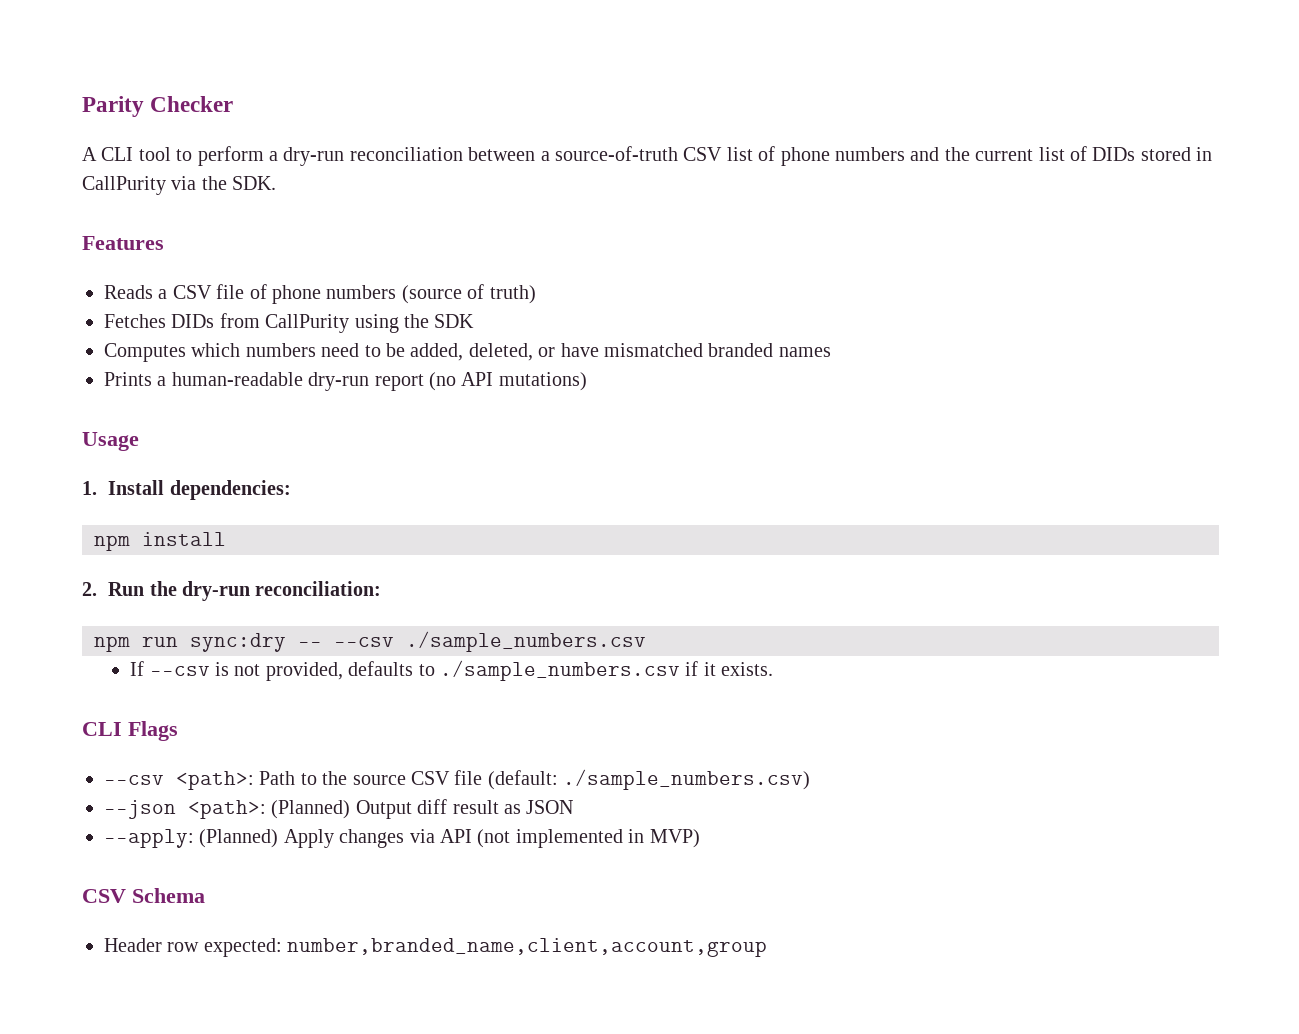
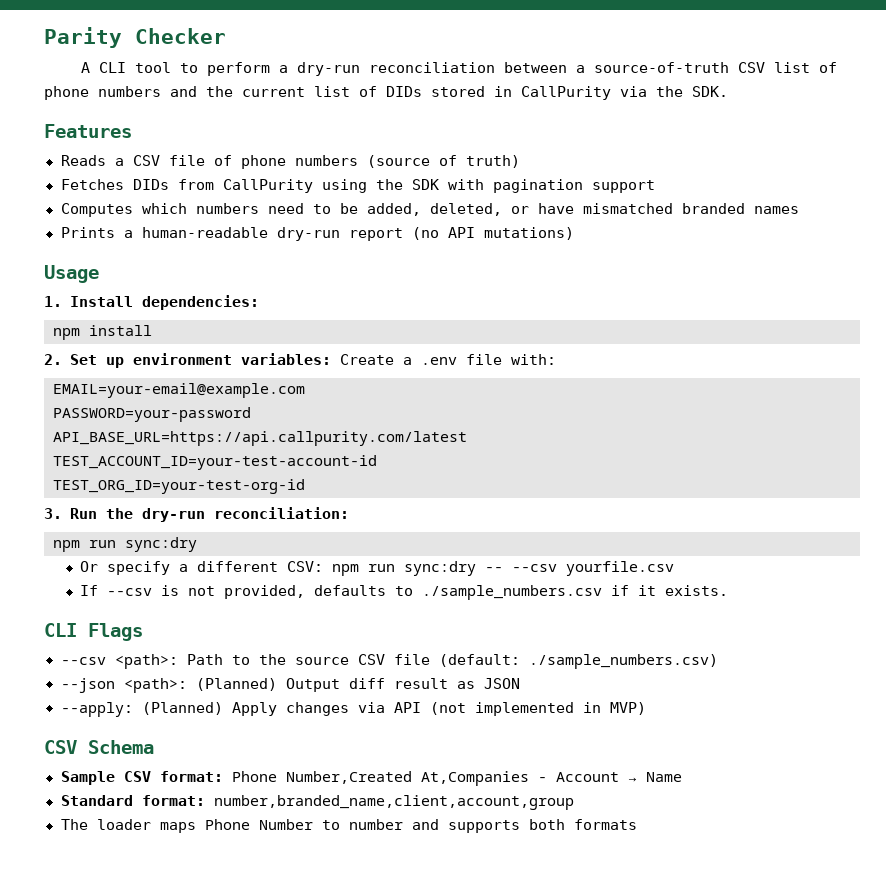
(475, 321) none -> [447,179,655,193] with pagination support
(97, 589) none -> [69,353,556,368] [53,383,305,398] [53,407,251,422] [53,431,467,446] [53,455,377,470] [53,479,305,494] [44,508,62,519] Set up environment variables: Create a .env file with: // EMAIL=your-email@example.com // PASSWORD=your-password // API_BASE_URL=https://api.callpurity.com/latest // TEST_ACCOUNT_ID=your-test-account-id // TEST_ORG_ID=your-test-org-id // 3.
(286, 642) none -> [80,561,477,576] // Or specify a different CSV: npm run sync:dry
[406,631,646,652] ./sample_numbers.csv -> [566,561,675,576] yourfile.csv
[104,938,768,957] Header row expected: number,branded_name,client,account,group -> [60,771,682,786] [60,795,574,810] [60,819,637,833] Sample CSV format: Phone Number,Created At,Companies - Account → Name // Standard format: number,branded_name,client,account,group // The loader maps Phone Number to number and supports both formats

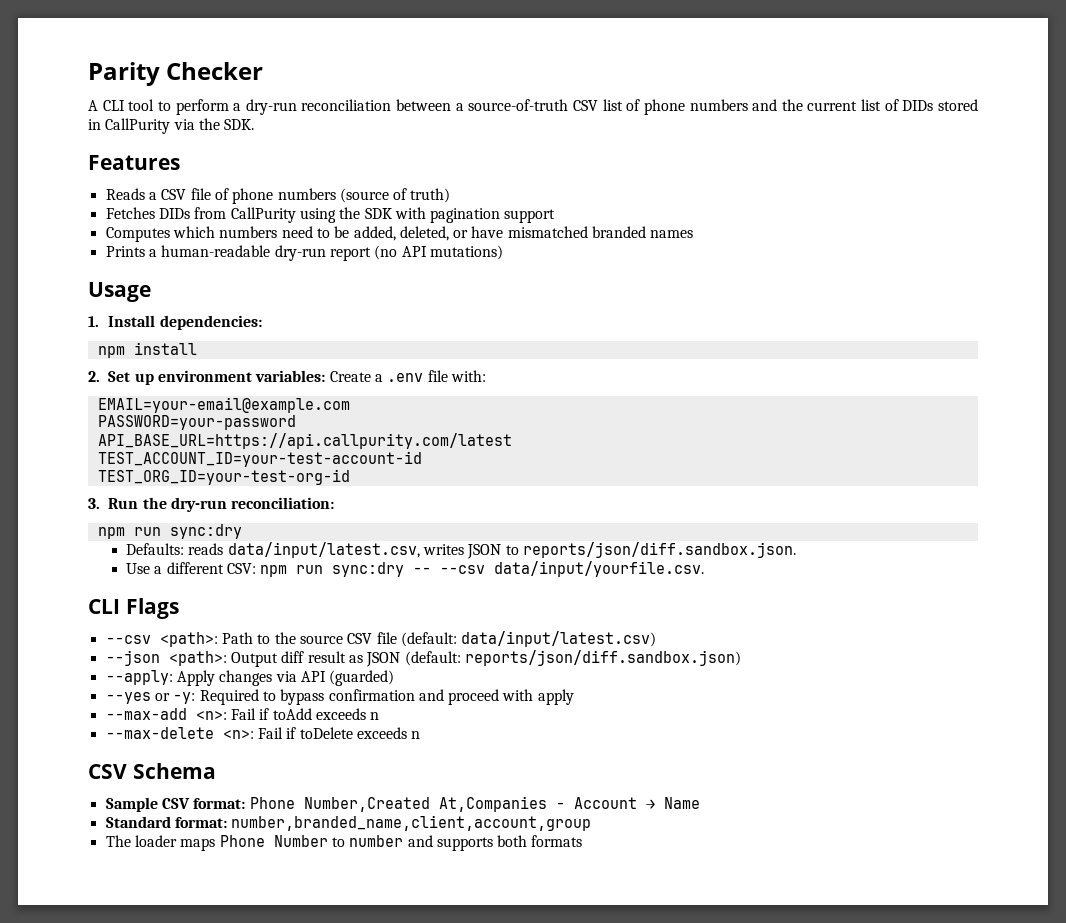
[80,561,171,575] Or specify -> [125,542,796,559] [125,563,150,574] Defaults: reads data/input/latest.csv, writes JSON to reports/json/diff.sandbox.json. // Use
[566,561,675,576] [80,585,729,600] yourfile.csv // If --csv is not provided, defaults to ./sample_numbers.csv if it exists. -> [494,561,705,577] data/input/yourfile.csv.
[528,654,718,669] ./sample_numbers.csv) -> [461,631,657,647] data/input/latest.csv)
[195,678,277,691] (Planned) -> (227, 658) none
(520, 683) none -> [404,650,741,666] (default: reports/json/diff.sandbox.json)
[141,702,223,715] (Planned) -> (173, 677) none
[429,702,646,716] (not implemented in MVP) -> [329,670,395,686] [105,689,574,705] [105,708,380,720] [105,727,421,739] (guarded) // --yes or -y: Required to bypass confirmation and proceed with apply // --max-add <n>: Fail if toAdd exceeds n // --max-delete <n>: Fail if toDelete exceeds n

